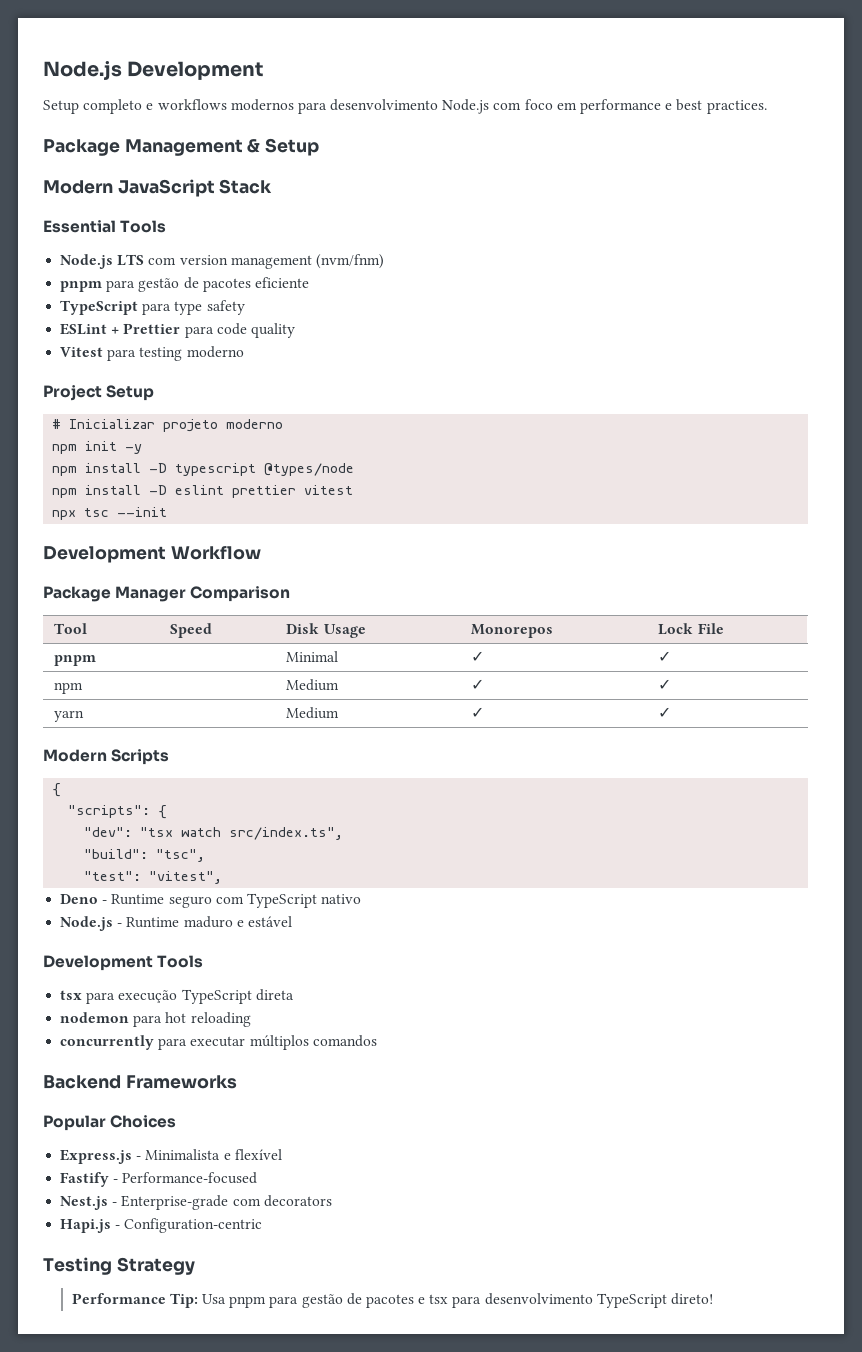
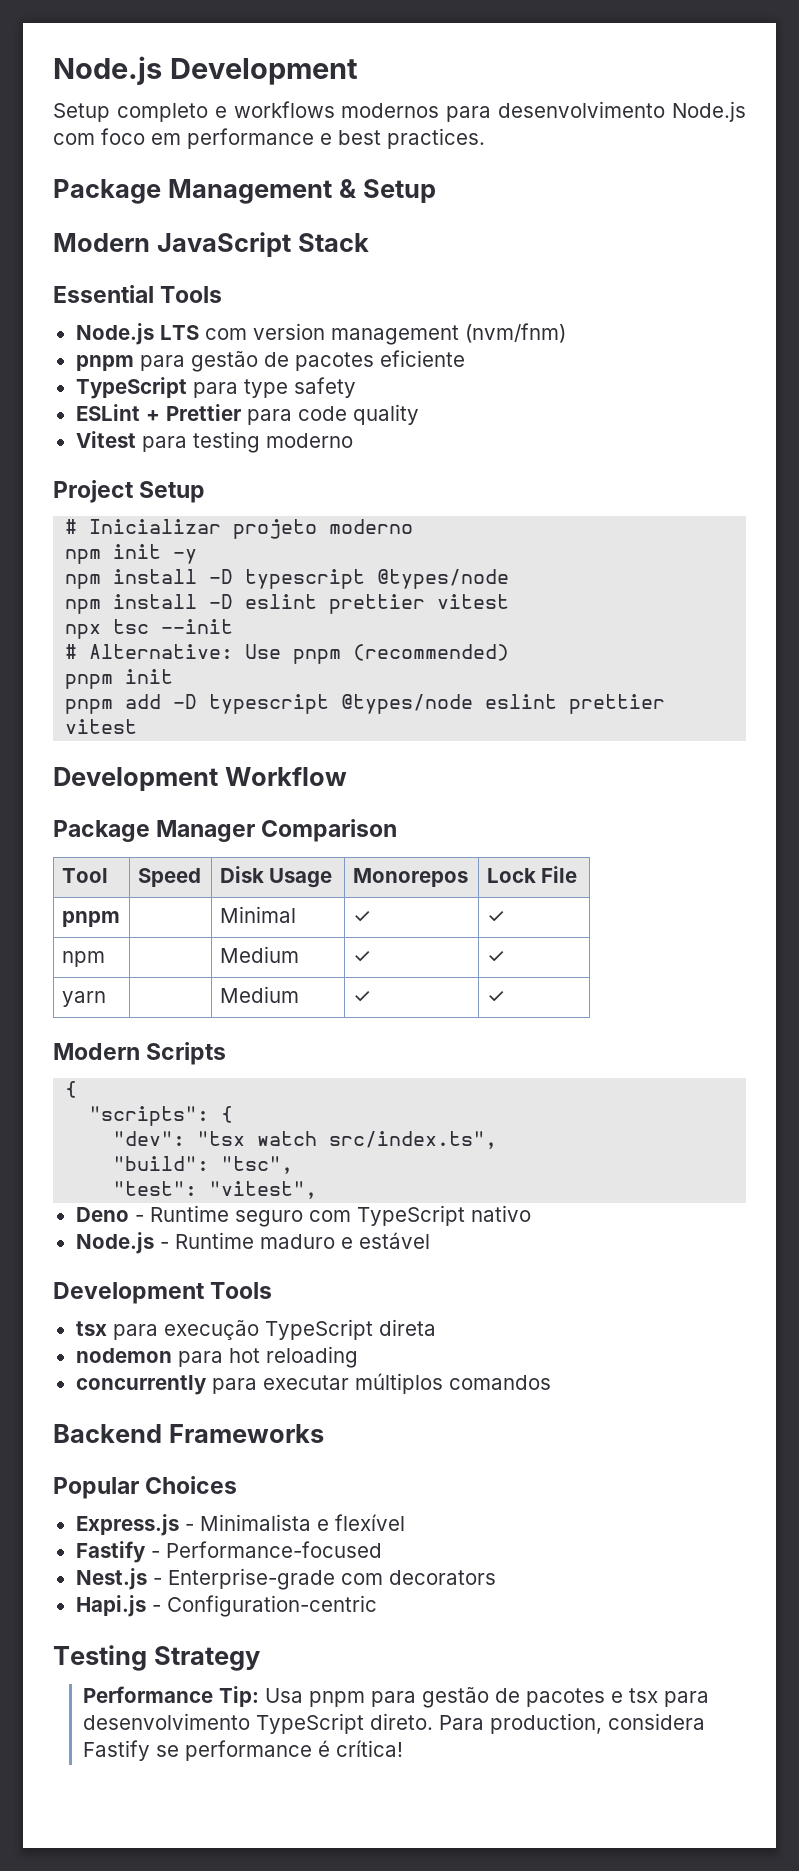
(168, 512) none -> [65,644,510,664] [65,669,174,689] [65,694,666,714] [65,719,138,734] // # Alternative: Use pnpm (recommended) // pnpm init // pnpm add -D typescript @types/node eslint prettier vitest
[670,1293,713,1305] direto! -> [370,1713,706,1734] [83,1740,404,1761] direto. Para production, considera Fastify se performance é crítica!

